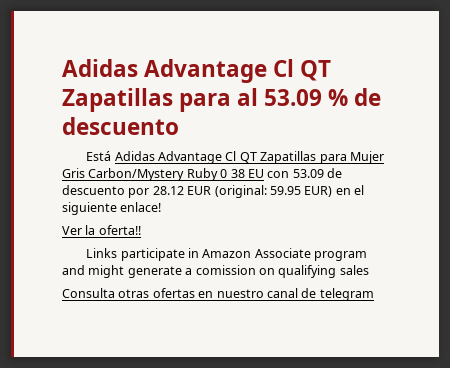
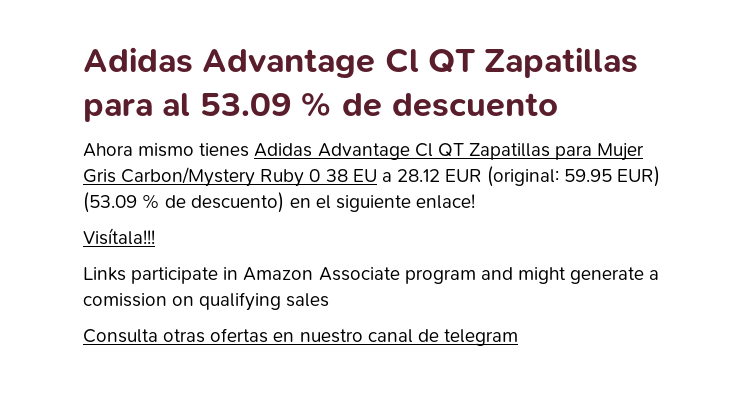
[86,151,112,161] Está -> [83,143,250,157] Ahora mismo tienes
[267,168,342,178] [62,185,150,198] con 53.09 de descuento por -> [381,172,392,182] a
(333, 191) none -> [83,192,285,213] (53.09 % de descuento)
[62,225,141,235] Ver la oferta!! -> [83,228,155,245] Visítala!!!

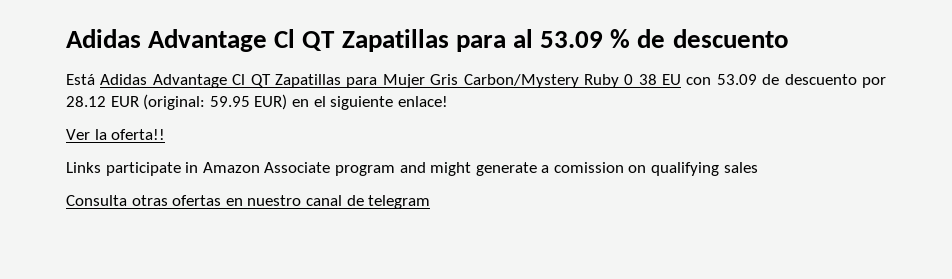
[83,143,250,157] Ahora mismo tienes -> [66,74,95,85] Está
[381,172,392,182] a -> [686,74,887,88] con 53.09 de descuento por
[83,192,285,213] (53.09 % de descuento) -> (288, 102) none
[83,228,155,245] Visítala!!! -> [66,129,166,140] Ver la oferta!!

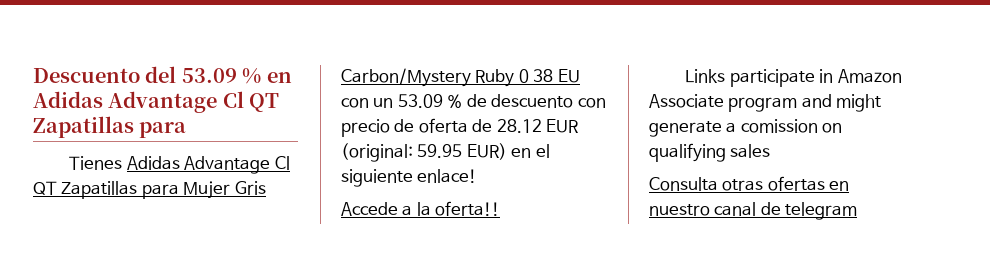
[66,29,789,52] [66,74,95,85] Adidas Advantage Cl QT Zapatillas para al 53.09 % de descuento // Está -> [33,66,292,84] [33,91,280,113] [33,116,187,138] [69,156,123,170] Descuento del 53.09 % en Adidas Advantage Cl QT Zapatillas para // Tienes
[716,74,887,88] 53.09 de descuento por -> [373,94,606,108] [341,118,493,137] un 53.09 % de descuento con precio de oferta de
[66,129,90,140] Ver -> [341,202,413,216] Accede a

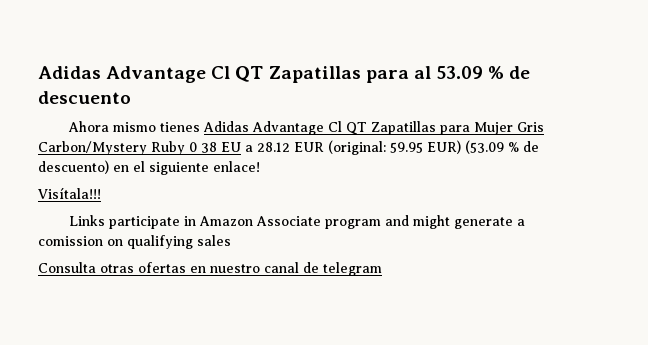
[33,66,292,84] [33,91,280,113] [33,116,187,138] [69,156,123,170] Descuento del 53.09 % en Adidas Advantage Cl QT Zapatillas para // Tienes -> [38,66,531,83] [38,91,131,104] [68,121,201,132] Adidas Advantage Cl QT Zapatillas para al 53.09 % de descuento // Ahora mismo tienes
[341,94,606,108] [341,118,493,137] con un 53.09 % de descuento con precio de oferta de -> [245,145,253,152] a
(507, 151) none -> [465,140,539,154] [38,160,109,174] (53.09 % de descuento)
[341,201,501,216] Accede a la oferta!! -> [38,187,101,199] Visítala!!!

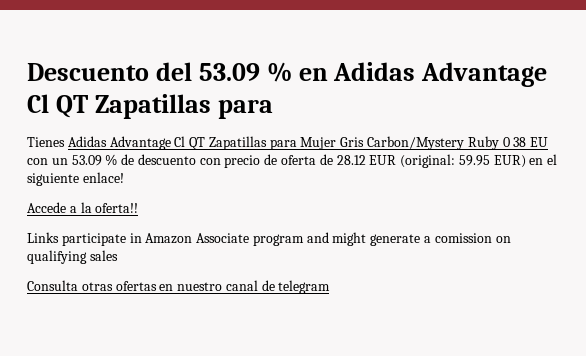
[38,66,531,83] [38,91,131,104] [68,121,201,132] Adidas Advantage Cl QT Zapatillas para al 53.09 % de descuento // Ahora mismo tienes -> [27,62,548,87] [27,94,273,119] [27,137,65,147] Descuento del 53.09 % en Adidas Advantage Cl QT Zapatillas para // Tienes
[245,145,253,152] a -> [27,154,333,168] con un 53.09 % de descuento con precio de oferta de
[465,140,539,154] [38,160,109,174] (53.09 % de descuento) -> (526, 161) none
[38,187,101,199] Visítala!!! -> [27,202,139,213] Accede a la oferta!!

